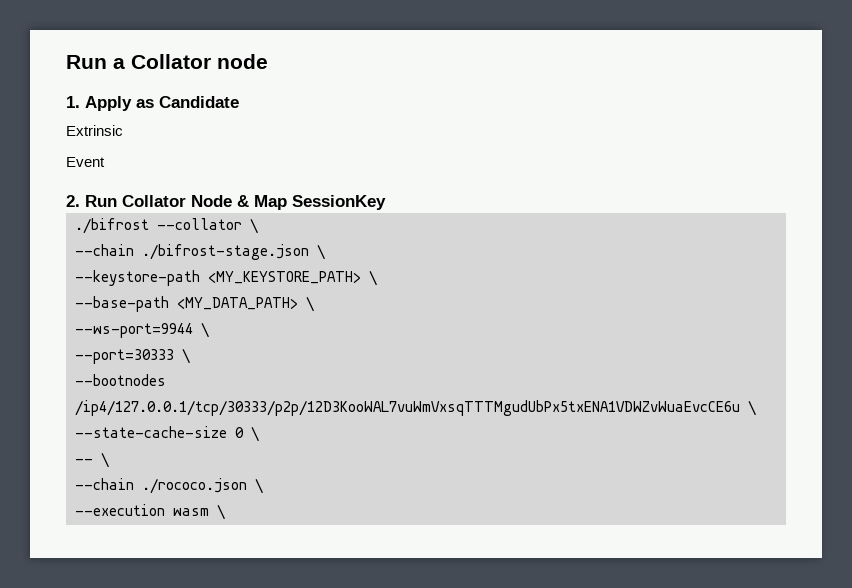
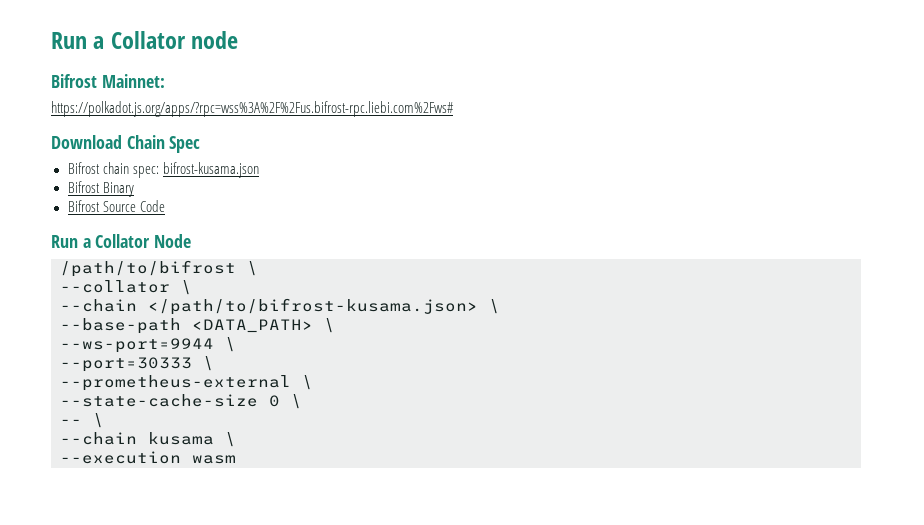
[66,96,239,111] [66,125,123,136] [66,157,105,167] [66,195,386,210] [75,218,149,234] 1. Apply as Candidate // Extrinsic // Event // 2. Run Collator Node & Map SessionKey // ./bifrost -> [51,74,165,88] [51,101,454,117] [51,135,201,153] [67,162,259,178] [67,181,134,197] [67,200,165,212] [51,234,192,248] [60,260,258,277] Bifrost Mainnet: // https://polkadot.js.org/apps/?rpc=wss%3A%2F%2Fus.bifrost-rpc.liebi.com%2Fws# // Download Chain Spec // Bifrost chain spec: bifrost-kusama.json // Bifrost Binary // Bifrost Source Code // Run a Collator Node // /path/to/bifrost \ //
[142,244,325,260] [75,270,361,286] ./bifrost-stage.json \ // --keystore-path <MY_KEYSTORE_PATH> -> [148,298,478,315] </path/to/bifrost-kusama.json>
[177,297,298,310] <MY_DATA_PATH> -> [192,319,313,333] <DATA_PATH>
[75,374,166,386] [75,400,740,416] --bootnodes /ip4/127.0.0.1/tcp/30333/p2p/12D3KooWAL7vuWmVxsqTTTMgudUbPx5txENA1VDWZvWuaEvcCE6u -> [60,375,291,391] --prometheus-external
[142,478,247,494] ./rococo.json -> [148,432,214,445] kusama
[217,504,225,520] \ -> (236, 459) none

